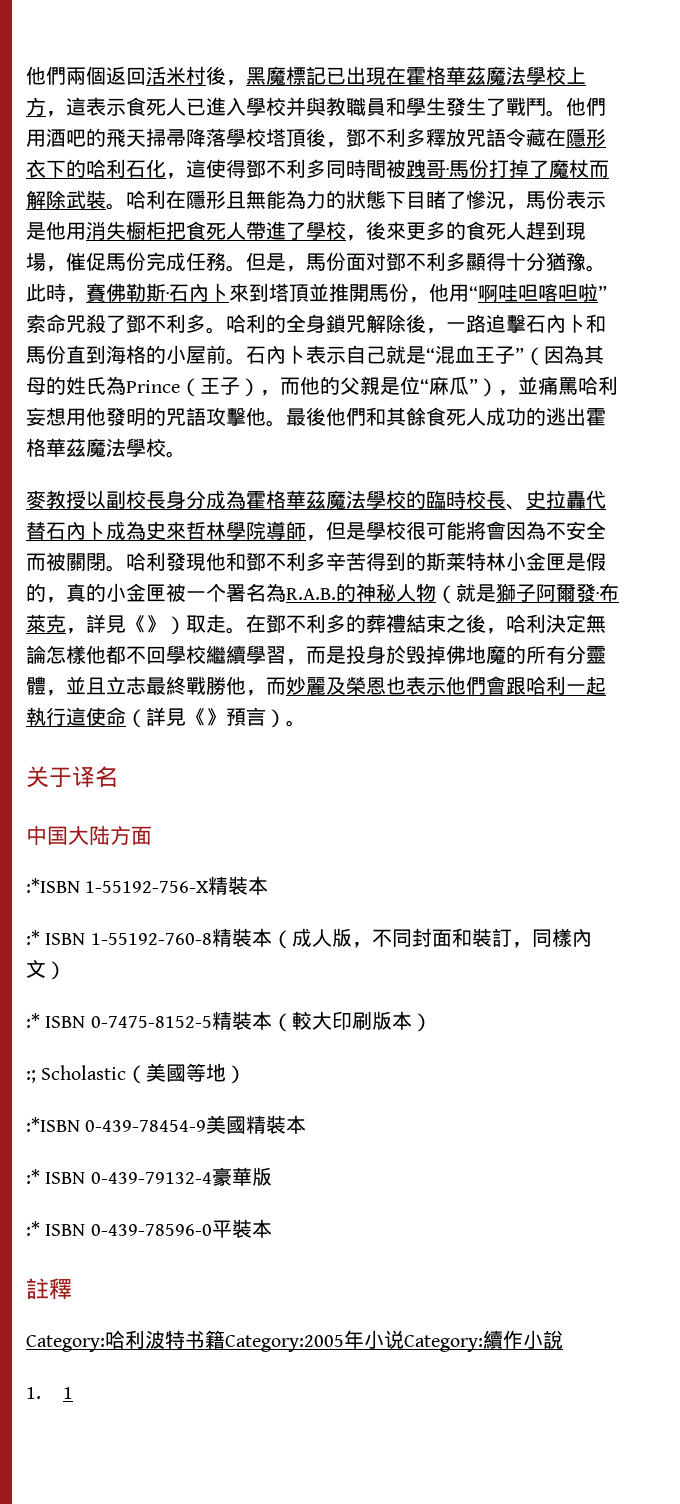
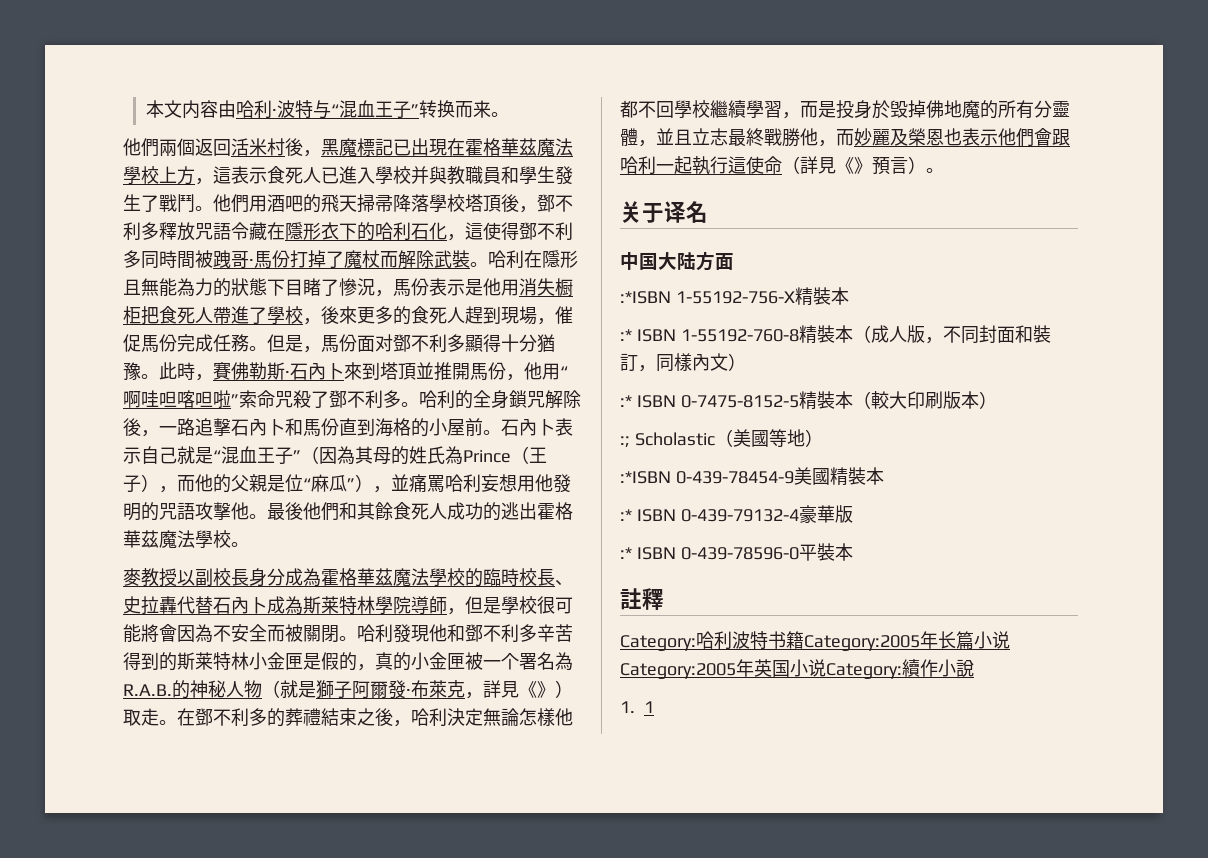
(26, 75) none -> [145,100,509,119] 本文内容由哈利·波特与“混血王子”转换而来。 //
[146,521,206,540] 史來哲 -> [303,596,357,614] 斯莱特
(364, 1339) none -> [938,631,1010,650] [620,659,790,679] 长篇小说Category:2005年英国

